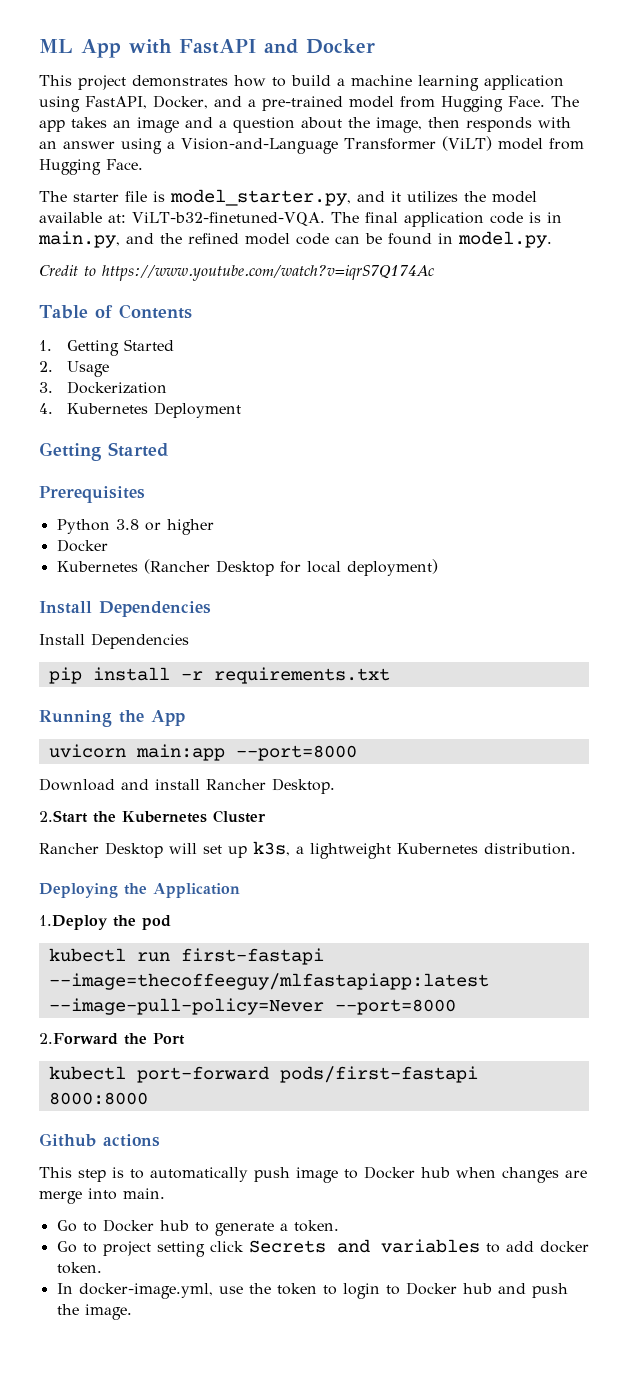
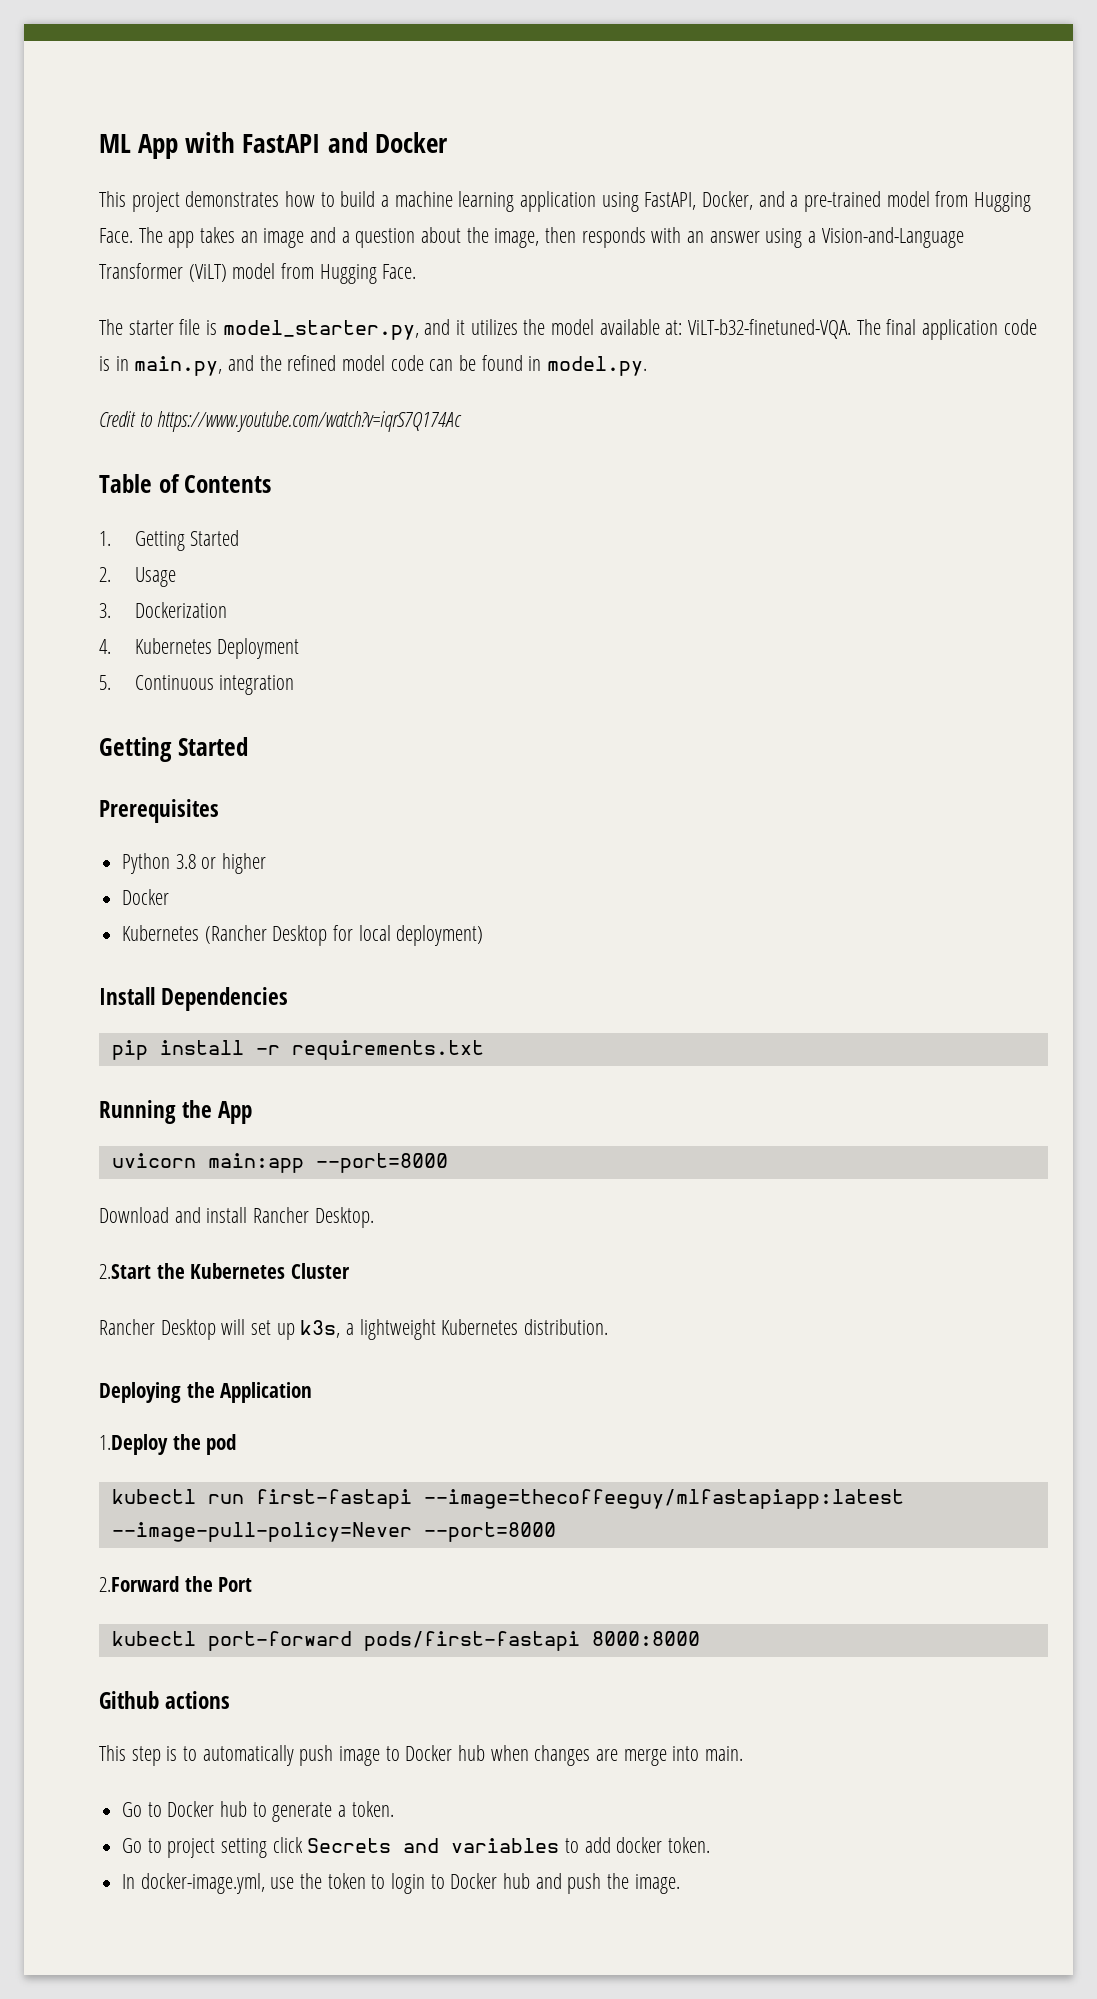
(241, 410) none -> [99,675,295,695] // 5. Continuous integration
[39,633,189,649] // Install Dependencies -> (289, 999) none

